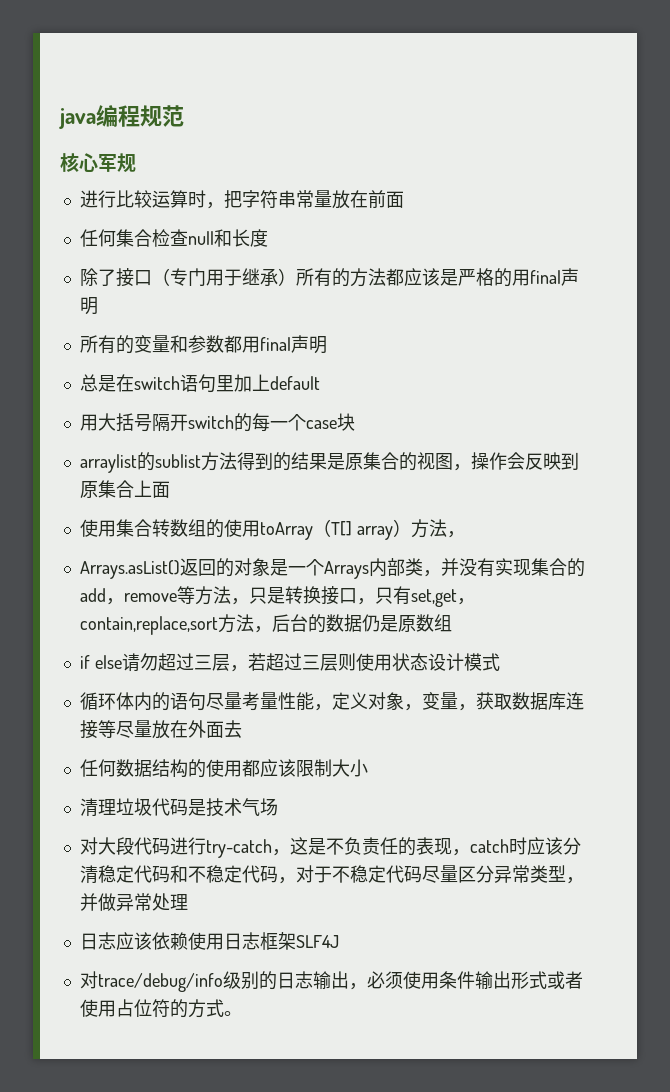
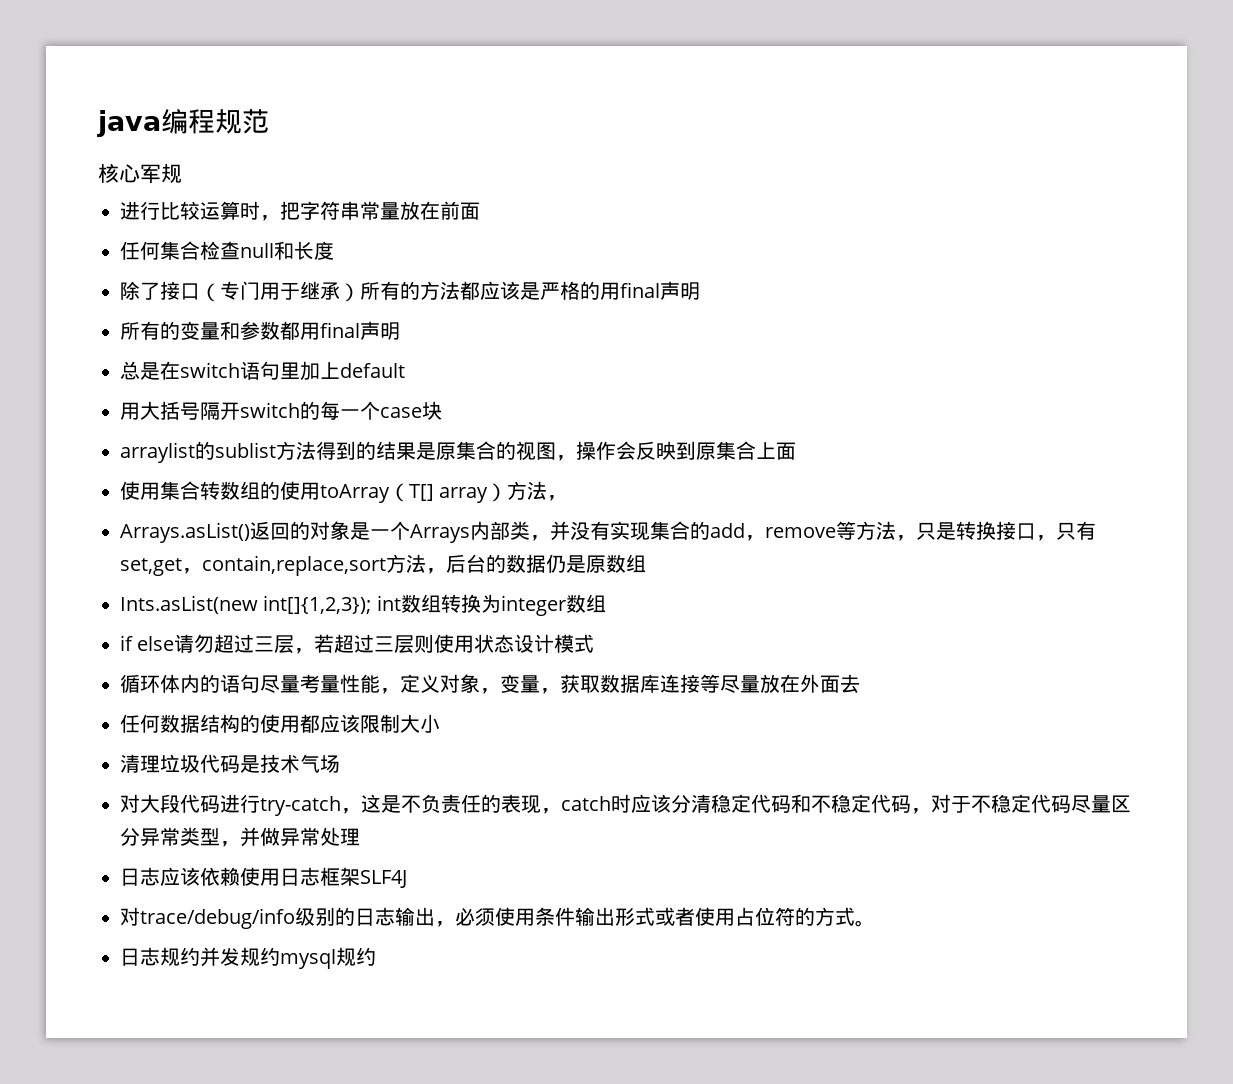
(452, 623) none -> [120,594,606,616] // Ints.asList(new int[]{1,2,3}); int数组转换为integer数组
(242, 1013) none -> [120,947,376,969] // 日志规约并发规约mysql规约

